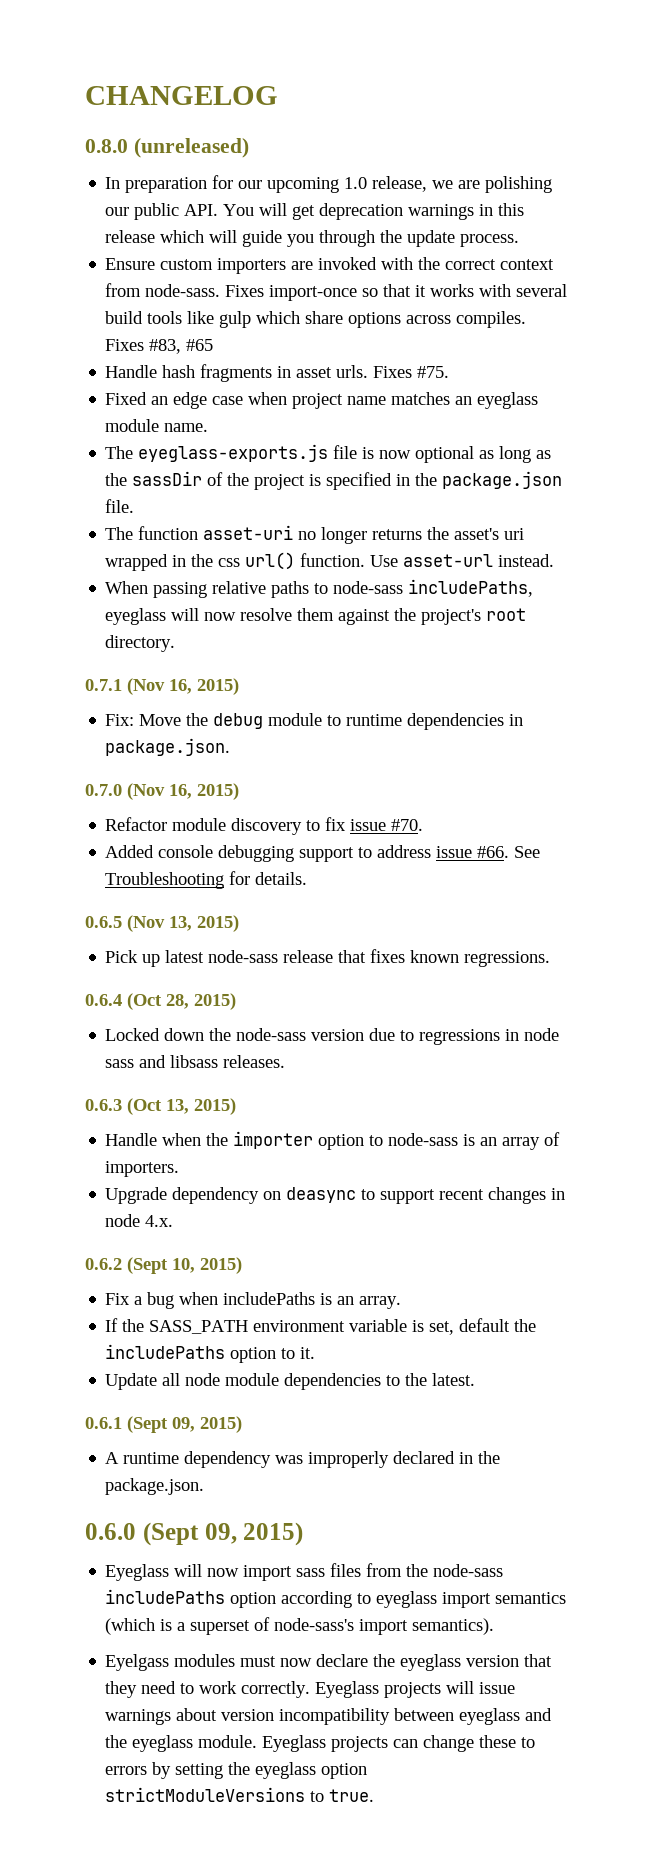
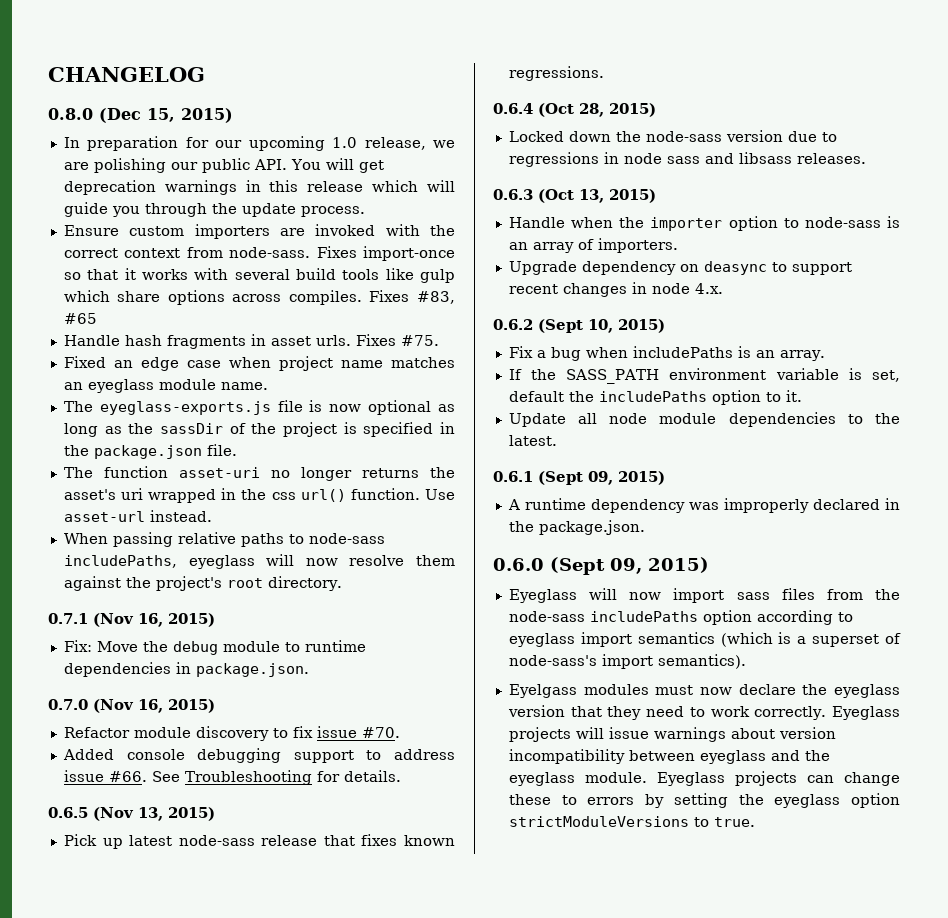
[133,138,249,158] (unreleased) -> [99,108,233,123] (Dec 15, 2015)

